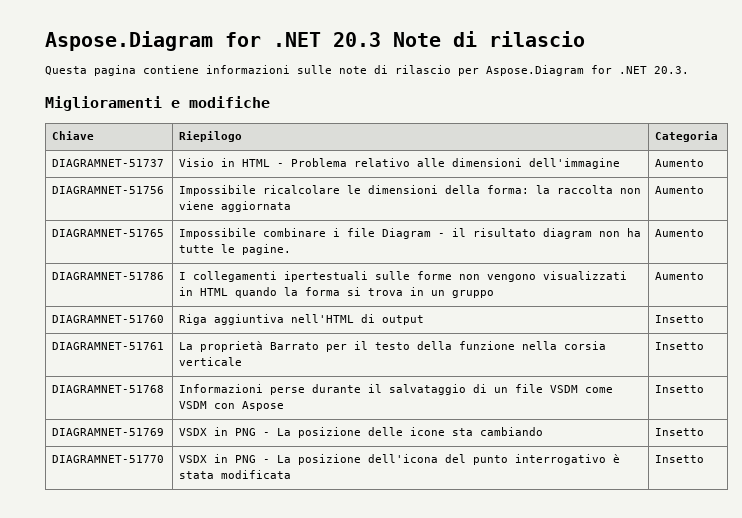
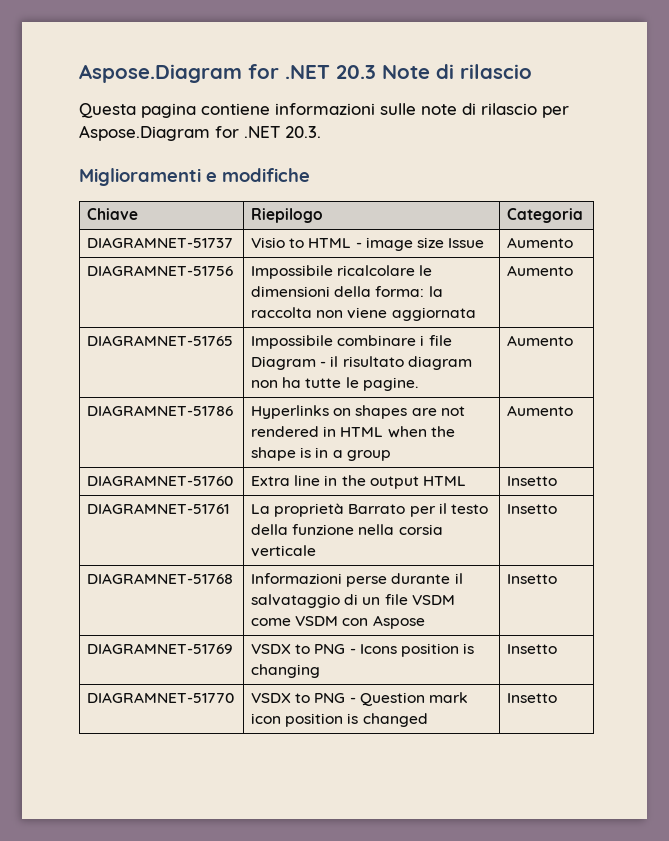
[221,158,236,167] in -> [289,238,305,248] to
[291,158,621,169] Problema relativo alle dimensioni dell'immagine -> [365,237,485,251] image size Issue
[179,271,628,282] [179,287,495,298] [655,272,705,280] [52,315,165,323] [179,314,376,325] I collegamenti ipertestuali sulle forme non vengono visualizzati in HTML quando la forma si trova in un gruppo | Aumento // DIAGRAMNET-51760 | Riga aggiuntiva nell'HTML di -> [251,405,465,419] [251,426,455,438] [251,447,391,461] [507,405,574,416] [87,475,234,486] [251,475,366,486] Hyperlinks on shapes are not rendered in HTML when the shape is in a group | Aumento // DIAGRAMNET-51760 | Extra line in the
(425, 320) none -> [423,476,467,486] HTML
[214,427,544,438] in PNG - La posizione delle icone sta cambiando -> [295,643,475,657] [251,664,321,678] to PNG - Icons position is changing
[214,454,621,465] [179,470,292,479] in PNG - La posizione dell'icona del punto interrogativo è stata modificata -> [295,692,469,706] [251,713,428,727] to PNG - Question mark icon position is changed

